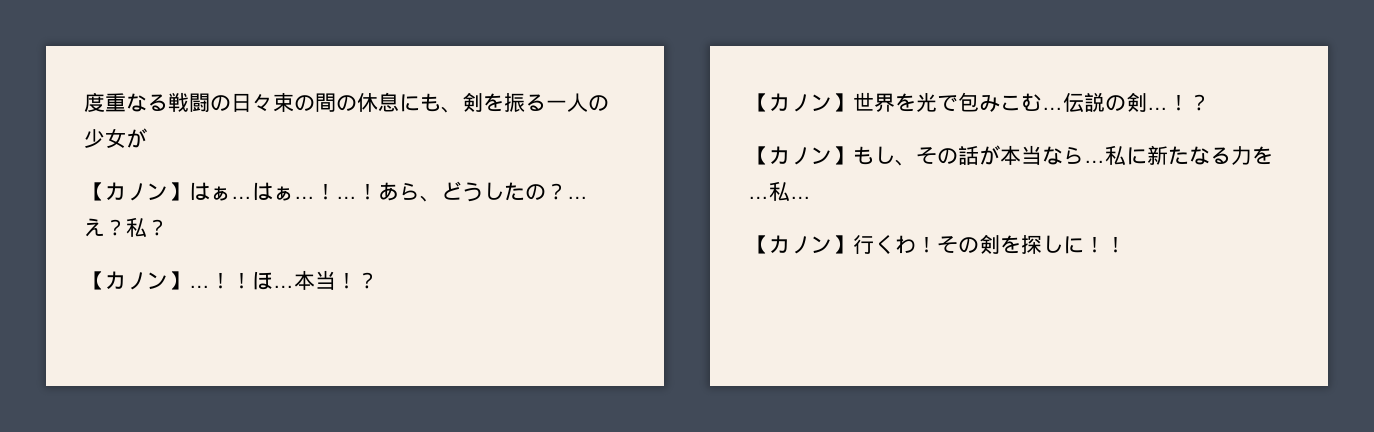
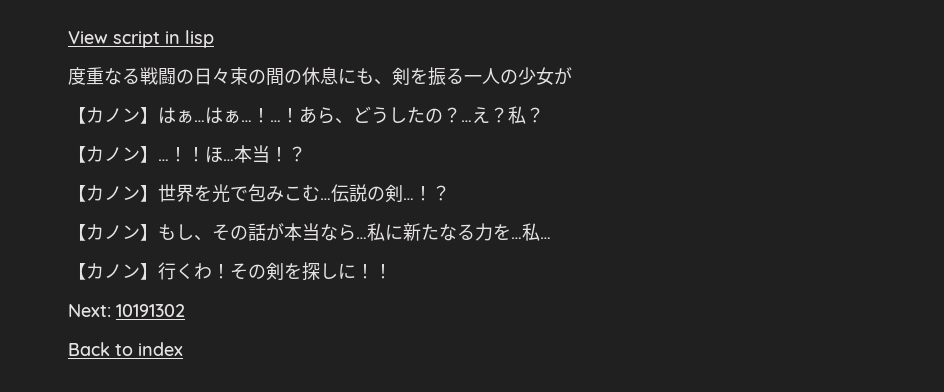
(84, 102) none -> [68,30,214,48] View script in lisp //
(1126, 244) none -> [68,304,185,317] [68,342,183,356] // Next: 10191302 // Back to index

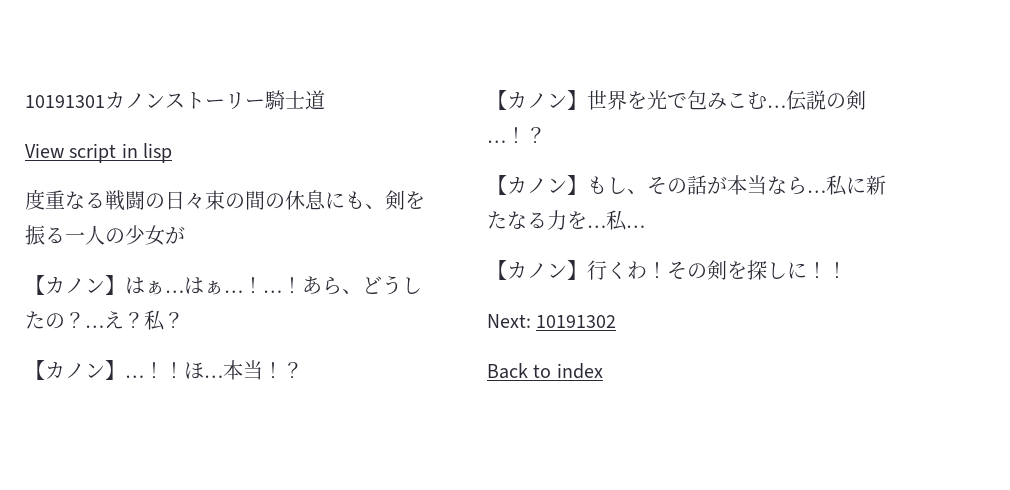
(68, 37) none -> [25,90,325,110] 10191301カノンストーリー騎士道 //

